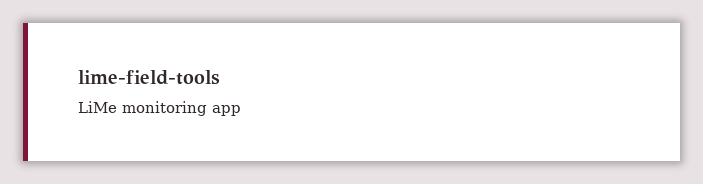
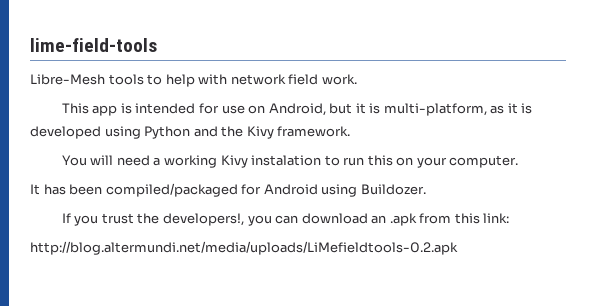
[78,101,241,116] LiMe monitoring app -> [30,74,357,87] [61,103,533,116] [30,126,351,139] [61,155,519,168] [30,183,426,197] [61,213,510,226] [30,241,458,255] Libre-Mesh tools to help with network field work. // This app is intended for use on Android, but it is multi-platform, as it is developed using Python and the Kivy framework. // You will need a working Kivy instalation to run this on your computer. // It has been compiled/packaged for Android using Buildozer. // If you trust the developers!, you can download an .apk from this link: // http://blog.altermundi.net/media/uploads/LiMefieldtools-0.2.apk

